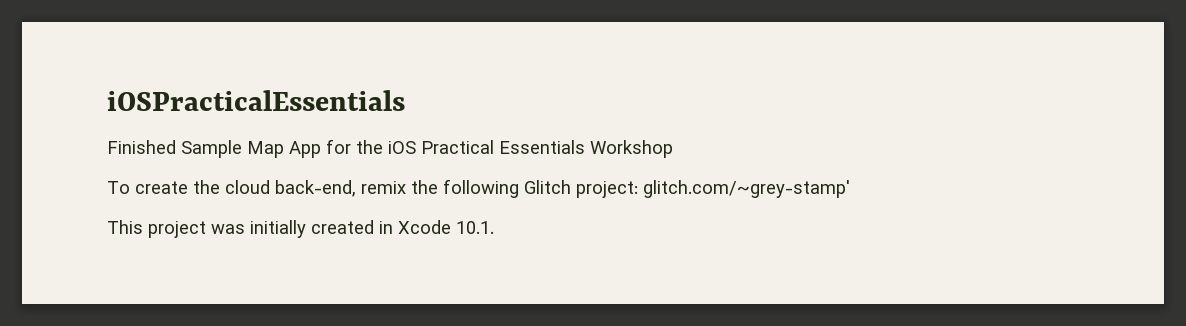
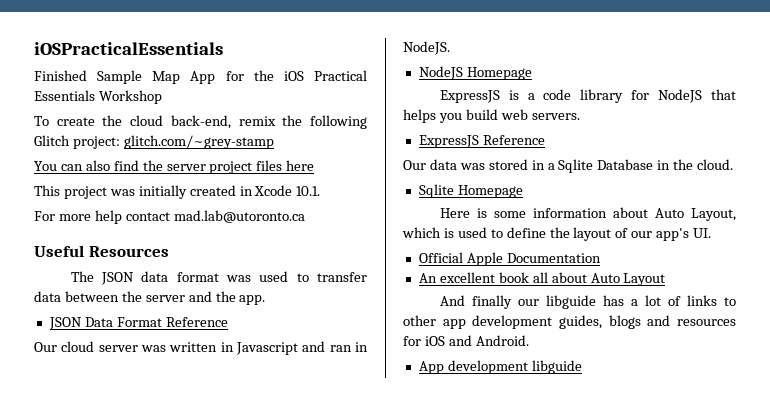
[643,180,850,198] glitch.com/~grey-stamp' -> [123,135,274,149] [34,160,315,174] glitch.com/~grey-stamp // You can also find the server project files here
(494, 227) none -> [34,210,305,224] [34,245,169,257] [70,271,367,285] [34,291,266,305] [48,317,228,330] [34,341,368,355] [403,41,450,55] [418,66,532,80] [439,89,736,103] [403,109,580,123] [418,135,545,148] [403,159,734,173] [418,184,523,198] [439,207,736,221] [402,227,712,241] [418,252,601,266] [418,272,666,286] [439,295,736,309] [403,315,736,329] [403,335,529,346] [418,360,582,374] // For more help contact mad.lab@utoronto.ca // Useful Resources // The JSON data format was used to transfer data between the server and the app. // JSON Data Format Reference // Our cloud server was written in Javascript and ran in NodeJS. // NodeJS Homepage // ExpressJS is a code library for NodeJS that helps you build web servers. // ExpressJS Reference // Our data was stored in a Sqlite Database in the cloud. // Sqlite Homepage // Here is some information about Auto Layout, which is used to define the layout of our app's UI. // Official Apple Documentation // An excellent book all about Auto Layout // And finally our libguide has a lot of links to other app development guides, blogs and resources for iOS and Android. // App development libguide

